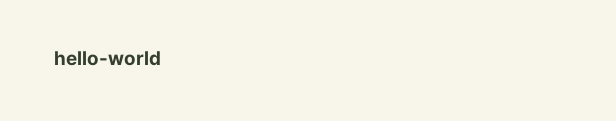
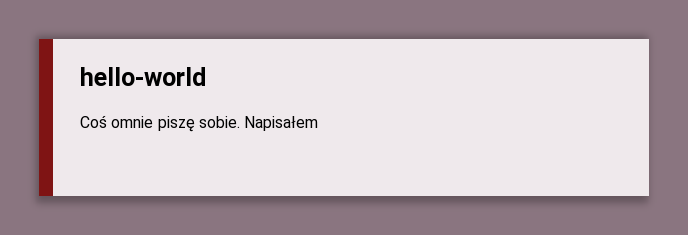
(161, 58) none -> [80,115,319,132] // Coś omnie piszę sobie. Napisałem

